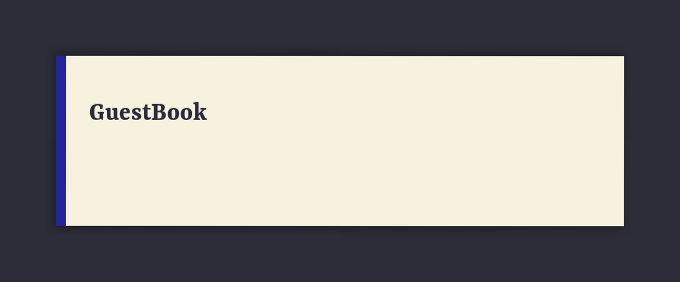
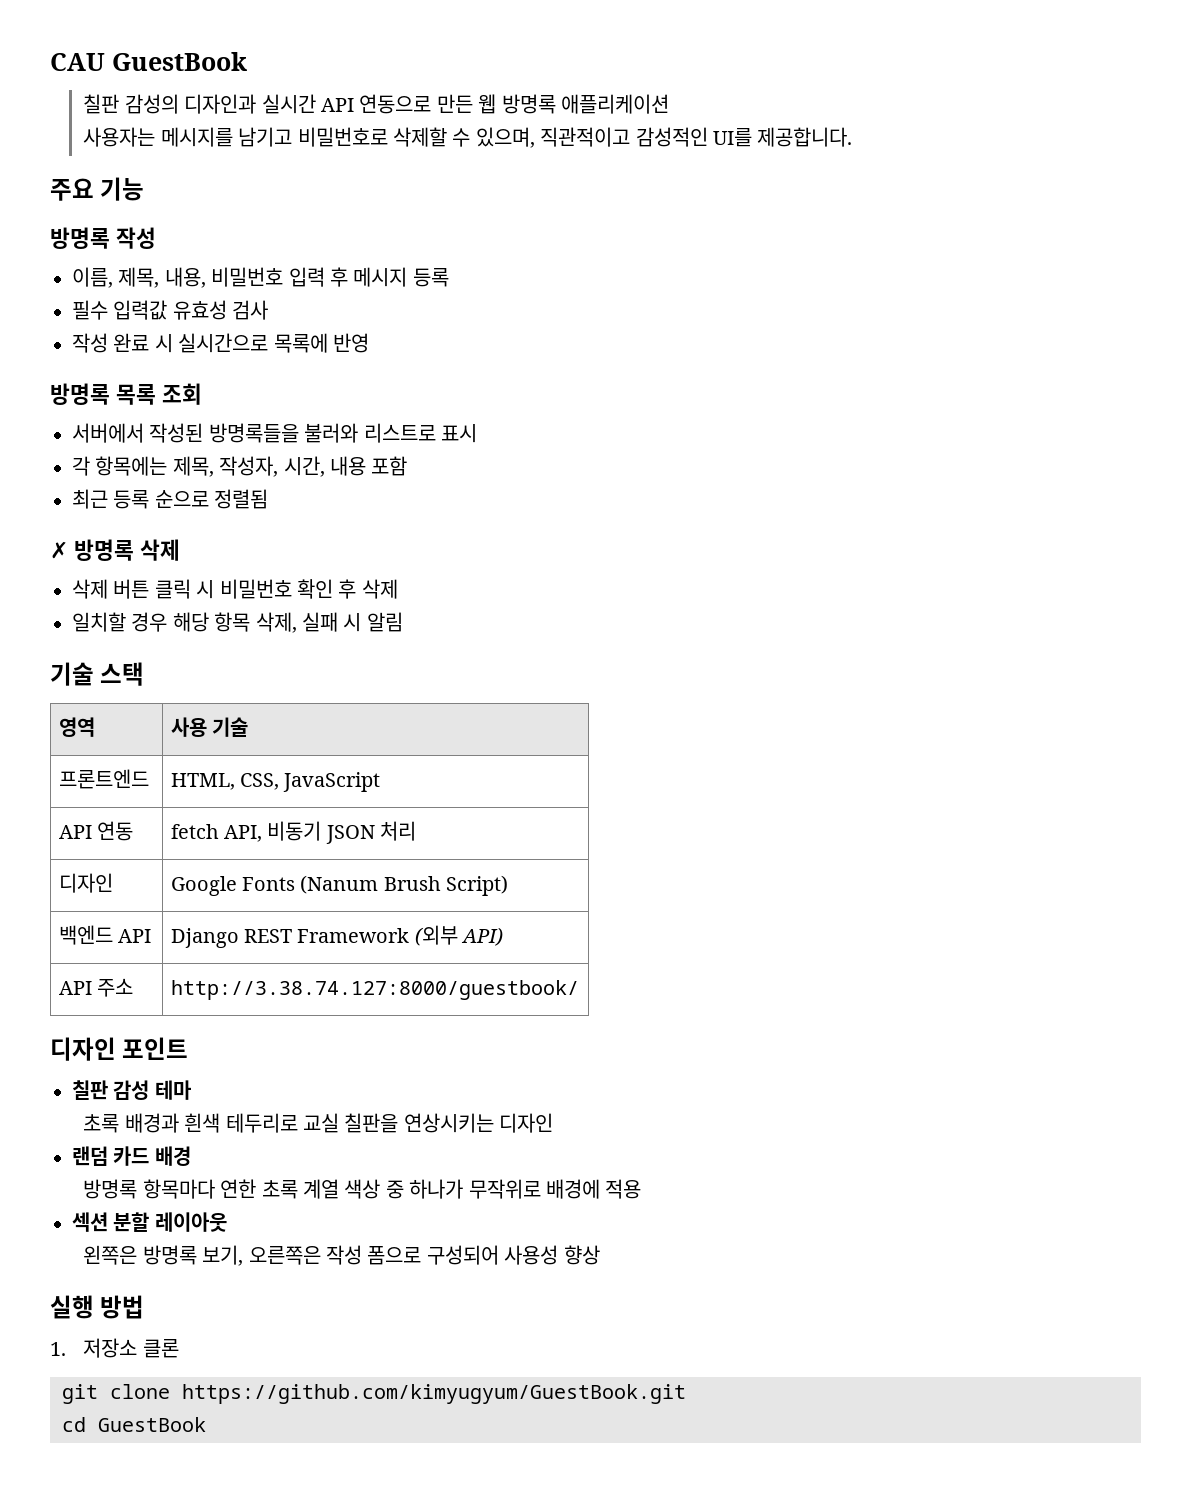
[89,101,208,120] GuestBook -> [50,52,247,71] [83,94,670,114] [83,127,853,148] [50,177,145,201] [50,227,156,249] [72,267,449,288] [72,300,269,320] [72,333,369,353] [50,383,202,405] [72,423,477,443] [72,456,408,477] [72,489,269,509] [50,539,180,561] [72,579,398,599] [72,612,403,633] [50,662,145,686] [58,717,95,737] [170,717,249,737] [58,769,149,789] [170,772,381,792] [58,821,134,841] [170,821,417,844] [58,873,113,893] [170,875,509,896] [58,925,152,945] [170,925,504,948] [58,978,134,997] [170,980,579,1000] [50,1037,189,1061] [72,1080,191,1100] [83,1113,554,1133] [72,1146,191,1166] [83,1179,642,1199] [72,1212,227,1232] [83,1245,600,1266] [50,1295,145,1319] [50,1338,179,1358] [62,1384,686,1404] [62,1417,206,1432] CAU GuestBook // 칠판 감성의 디자인과 실시간 API 연동으로 만든 웹 방명록 애플리케이션 // 사용자는 메시지를 남기고 비밀번호로 삭제할 수 있으며, 직관적이고 감성적인 UI를 제공합니다. // 주요 기능 // 방명록 작성 // 이름, 제목, 내용, 비밀번호 입력 후 메시지 등록 // 필수 입력값 유효성 검사 // 작성 완료 시 실시간으로 목록에 반영 // 방명록 목록 조회 // 서버에서 작성된 방명록들을 불러와 리스트로 표시 // 각 항목에는 제목, 작성자, 시간, 내용 포함 // 최근 등록 순으로 정렬됨 // ✗ 방명록 삭제 // 삭제 버튼 클릭 시 비밀번호 확인 후 삭제 // 일치할 경우 해당 항목 삭제, 실패 시 알림 // 기술 스택 // 영역 | 사용 기술 // 프론트엔드 | HTML, CSS, JavaScript // API 연동 | fetch API, 비동기 JSON 처리 // 디자인 | Google Fonts (Nanum Brush Script) // 백엔드 API | Django REST Framework (외부 API) // API 주소 | http://3.38.74.127:8000/guestbook/ // 디자인 포인트 // 칠판 감성 테마 // 초록 배경과 흰색 테두리로 교실 칠판을 연상시키는 디자인 // 랜덤 카드 배경 // 방명록 항목마다 연한 초록 계열 색상 중 하나가 무작위로 배경에 적용 // 섹션 분할 레이아웃 // 왼쪽은 방명록 보기, 오른쪽은 작성 폼으로 구성되어 사용성 향상 // 실행 방법 // 1. 저장소 클론 // git clone https://github.com/kimyugyum/GuestBook.git // cd GuestBook

